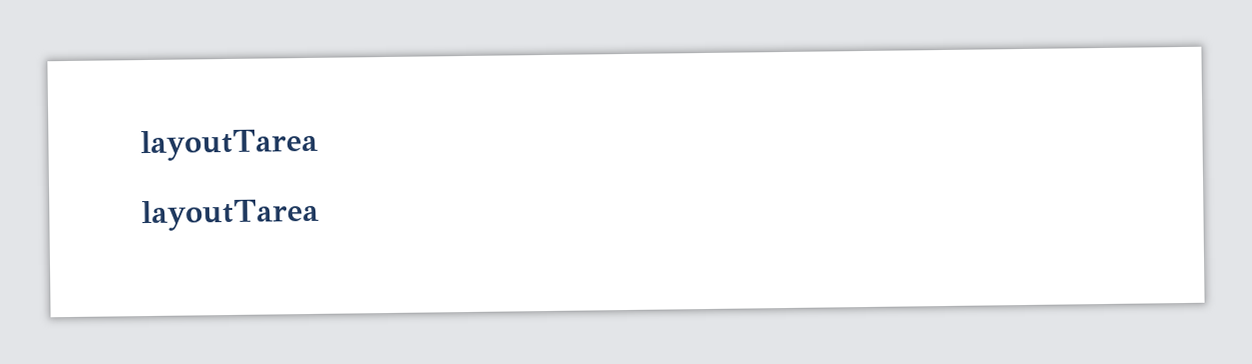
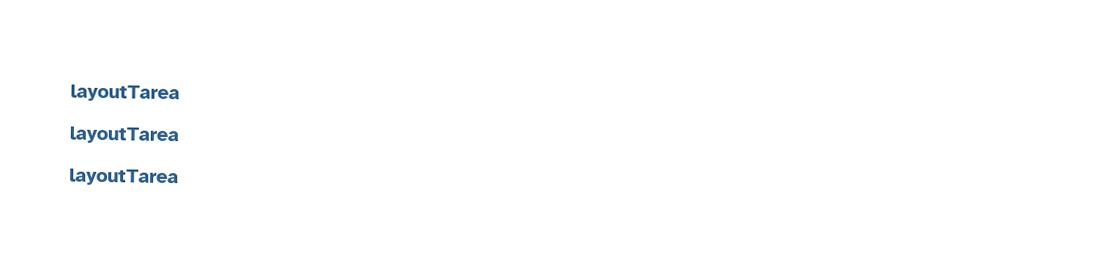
[140,128,318,162] [141,198,319,232] layoutTarea // layoutTarea -> [70,84,180,103] [69,126,179,145] [69,168,179,187] layoutTarea // layoutTarea // layoutTarea

